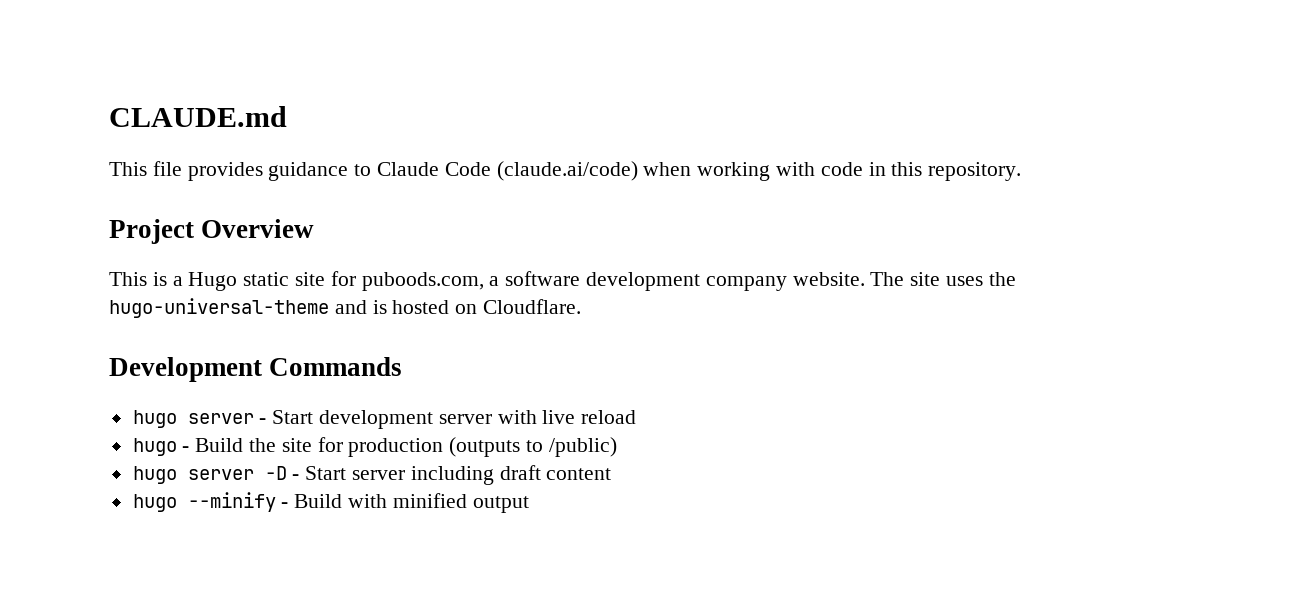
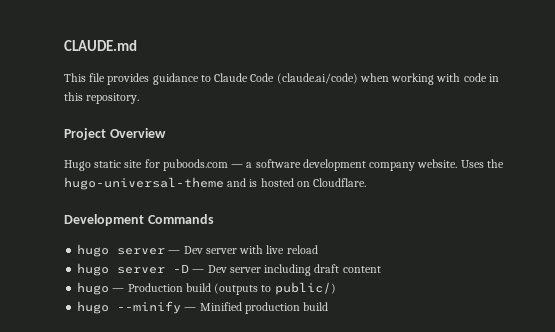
[109,272,183,286] This is a -> (166, 133) none
[361,272,484,291] puboods.com, -> [162,159,244,171] puboods.com —
[870,272,984,286] The site uses -> [460,160,484,168] Uses
[259,410,434,429] - Start development -> [168,246,203,254] — Dev
[132,437,617,457] // hugo - Build the site for production (outputs to /public) -> (318, 249) none
[292,466,347,480] - Start -> [192,265,227,273] — Dev
[187,492,529,513] --minify - Build with minified output -> [112,282,336,295] [77,301,329,314] — Production build (outputs to public/) // hugo --minify — Minified production build

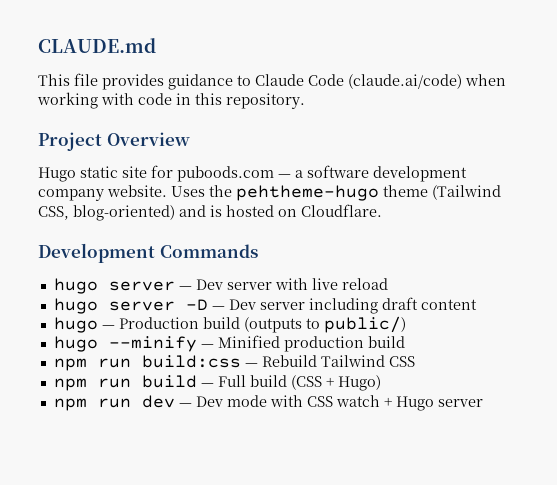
[64,177,224,190] hugo-universal-theme -> [236,185,501,201] [38,205,175,221] pehtheme-hugo theme (Tailwind CSS, blog-oriented)
(329, 306) none -> [53,355,415,371] [53,375,381,391] [53,395,483,411] // npm run build:css — Rebuild Tailwind CSS // npm run build — Full build (CSS + Hugo) // npm run dev — Dev mode with CSS watch + Hugo server

